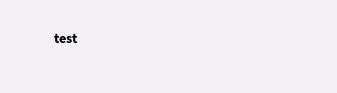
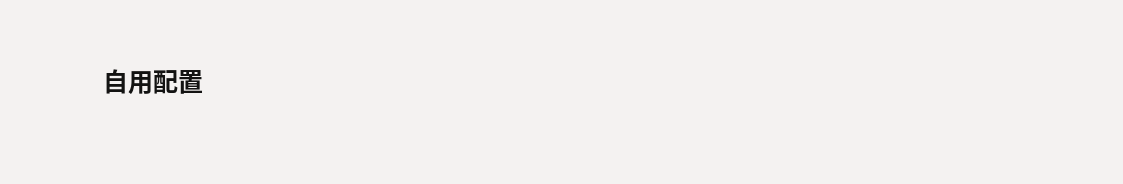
[54,33,78,43] test -> [103,69,203,95] 自用配置

